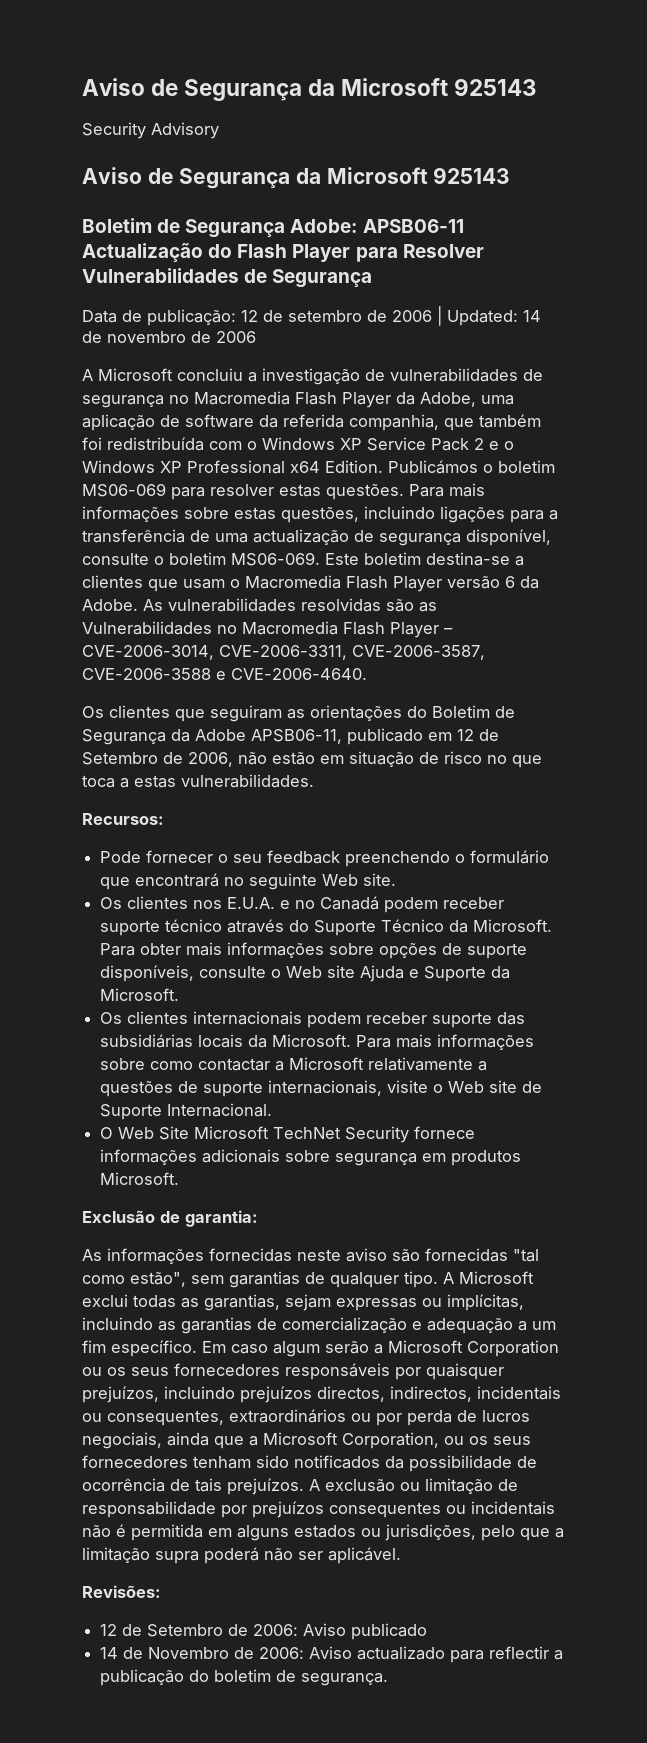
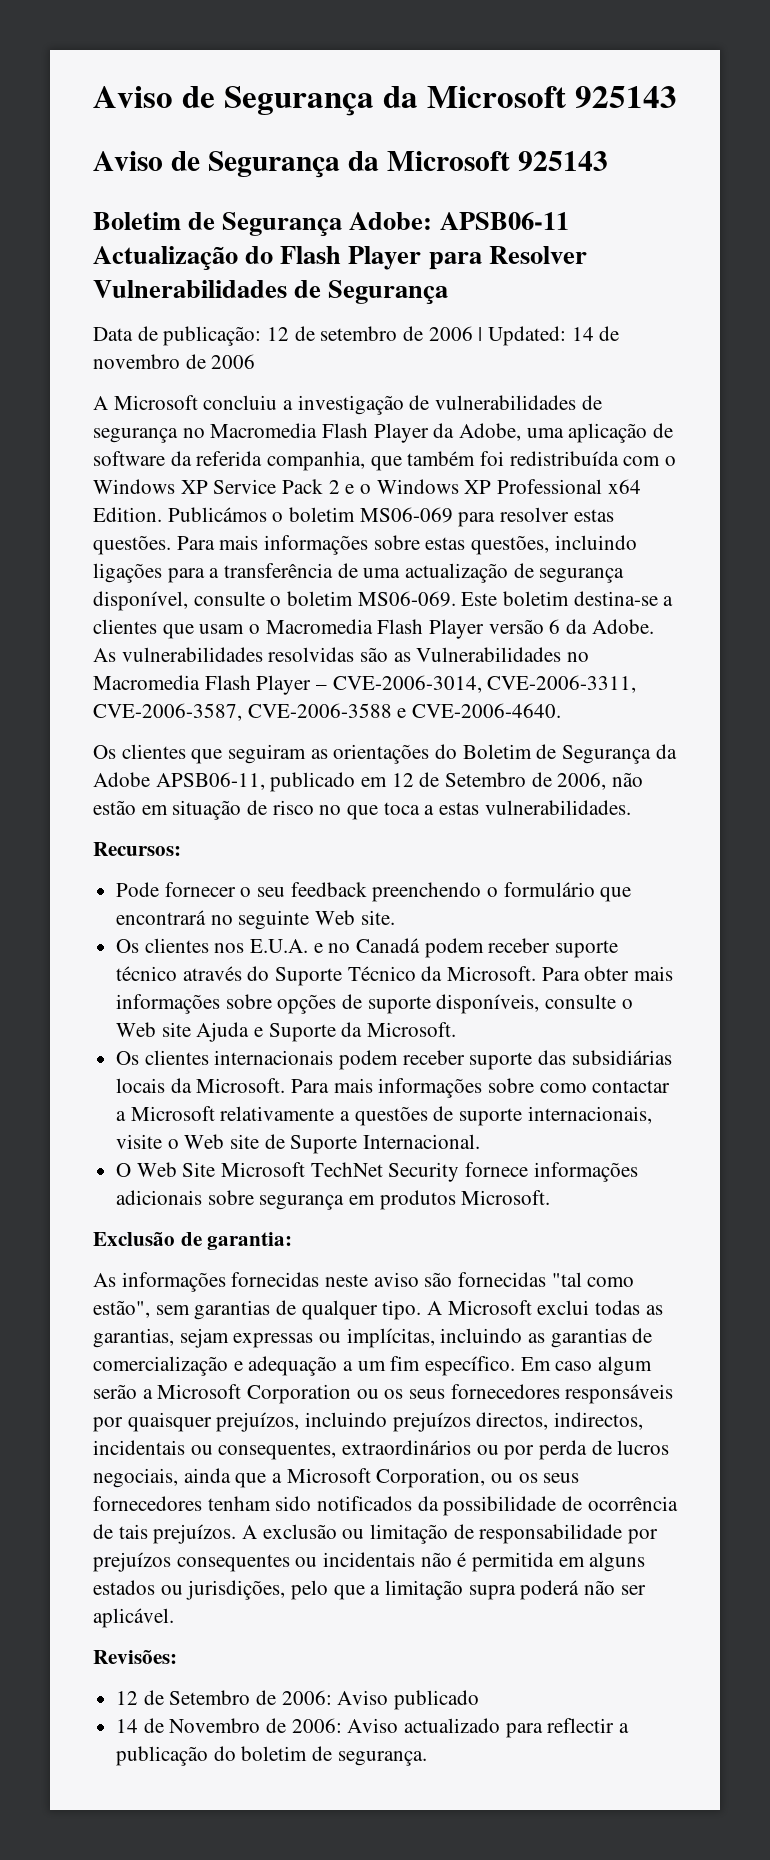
[82,78,538,101] [82,122,219,139] Aviso de Segurança da Microsoft 925143 // Security Advisory -> [93,86,677,116] Aviso de Segurança da Microsoft 925143

